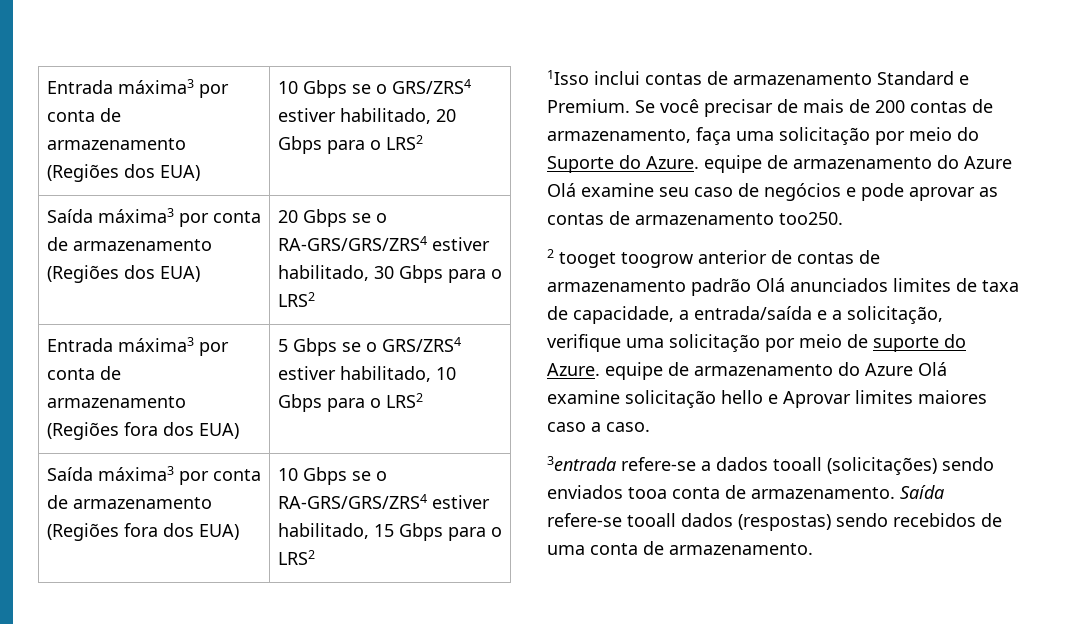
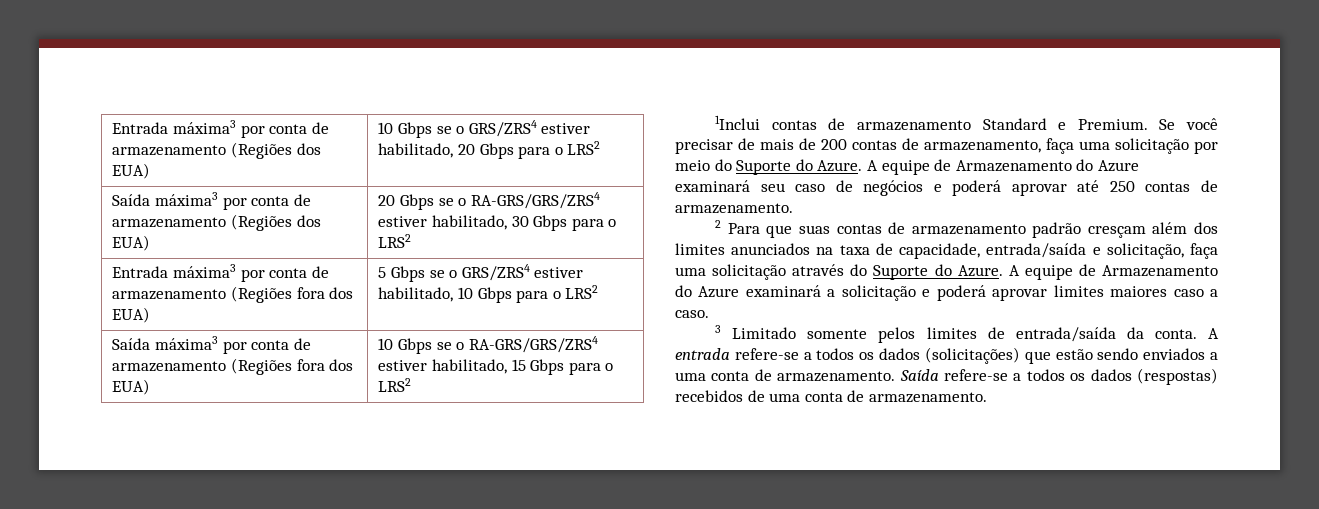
[547,70,640,85] 1Isso inclui -> [715,115,761,130] 1Inclui
[704,155,1012,173] [547,183,654,197] equipe de armazenamento do Azure Olá examine -> [866,159,1139,175] [675,180,750,192] A equipe de Armazenamento do Azure examinará
[861,183,998,201] [547,211,843,225] [547,249,880,268] [547,278,977,296] pode aprovar as contas de armazenamento too250. // 2 tooget toogrow anterior de contas de armazenamento padrão Olá anunciados limites de -> [952,180,1218,196] [675,203,793,214] [715,220,1218,238] [675,243,834,255] poderá aprovar até 250 contas de armazenamento. // 2 Para que suas contas de armazenamento padrão cresçam além dos limites anunciados na
[679,310,689,320] a -> (981, 251) none
[832,306,943,324] [547,334,966,352] [547,362,947,380] [547,390,851,408] a solicitação, verifique uma solicitação por meio de suporte do Azure. equipe de armazenamento do Azure Olá examine solicitação hello e Aprovar -> [1106,243,1218,259] [675,264,1218,280] [675,285,1048,301] solicitação, faça uma solicitação através do Suporte do Azure. A equipe de Armazenamento do Azure examinará a solicitação e poderá aprovar
[547,456,994,475] [547,485,667,499] 3entrada refere-se a dados tooall (solicitações) sendo enviados tooa -> [715,325,1219,343] [675,347,1218,364] [675,372,706,381] 3 Limitado somente pelos limites de entrada/saída da conta. A entrada refere-se a todos os dados (solicitações) que estão sendo enviados a uma
[627,513,676,527] tooall -> [1013,369,1086,381] a todos os
[836,513,888,527] sendo -> (1218, 376) none

